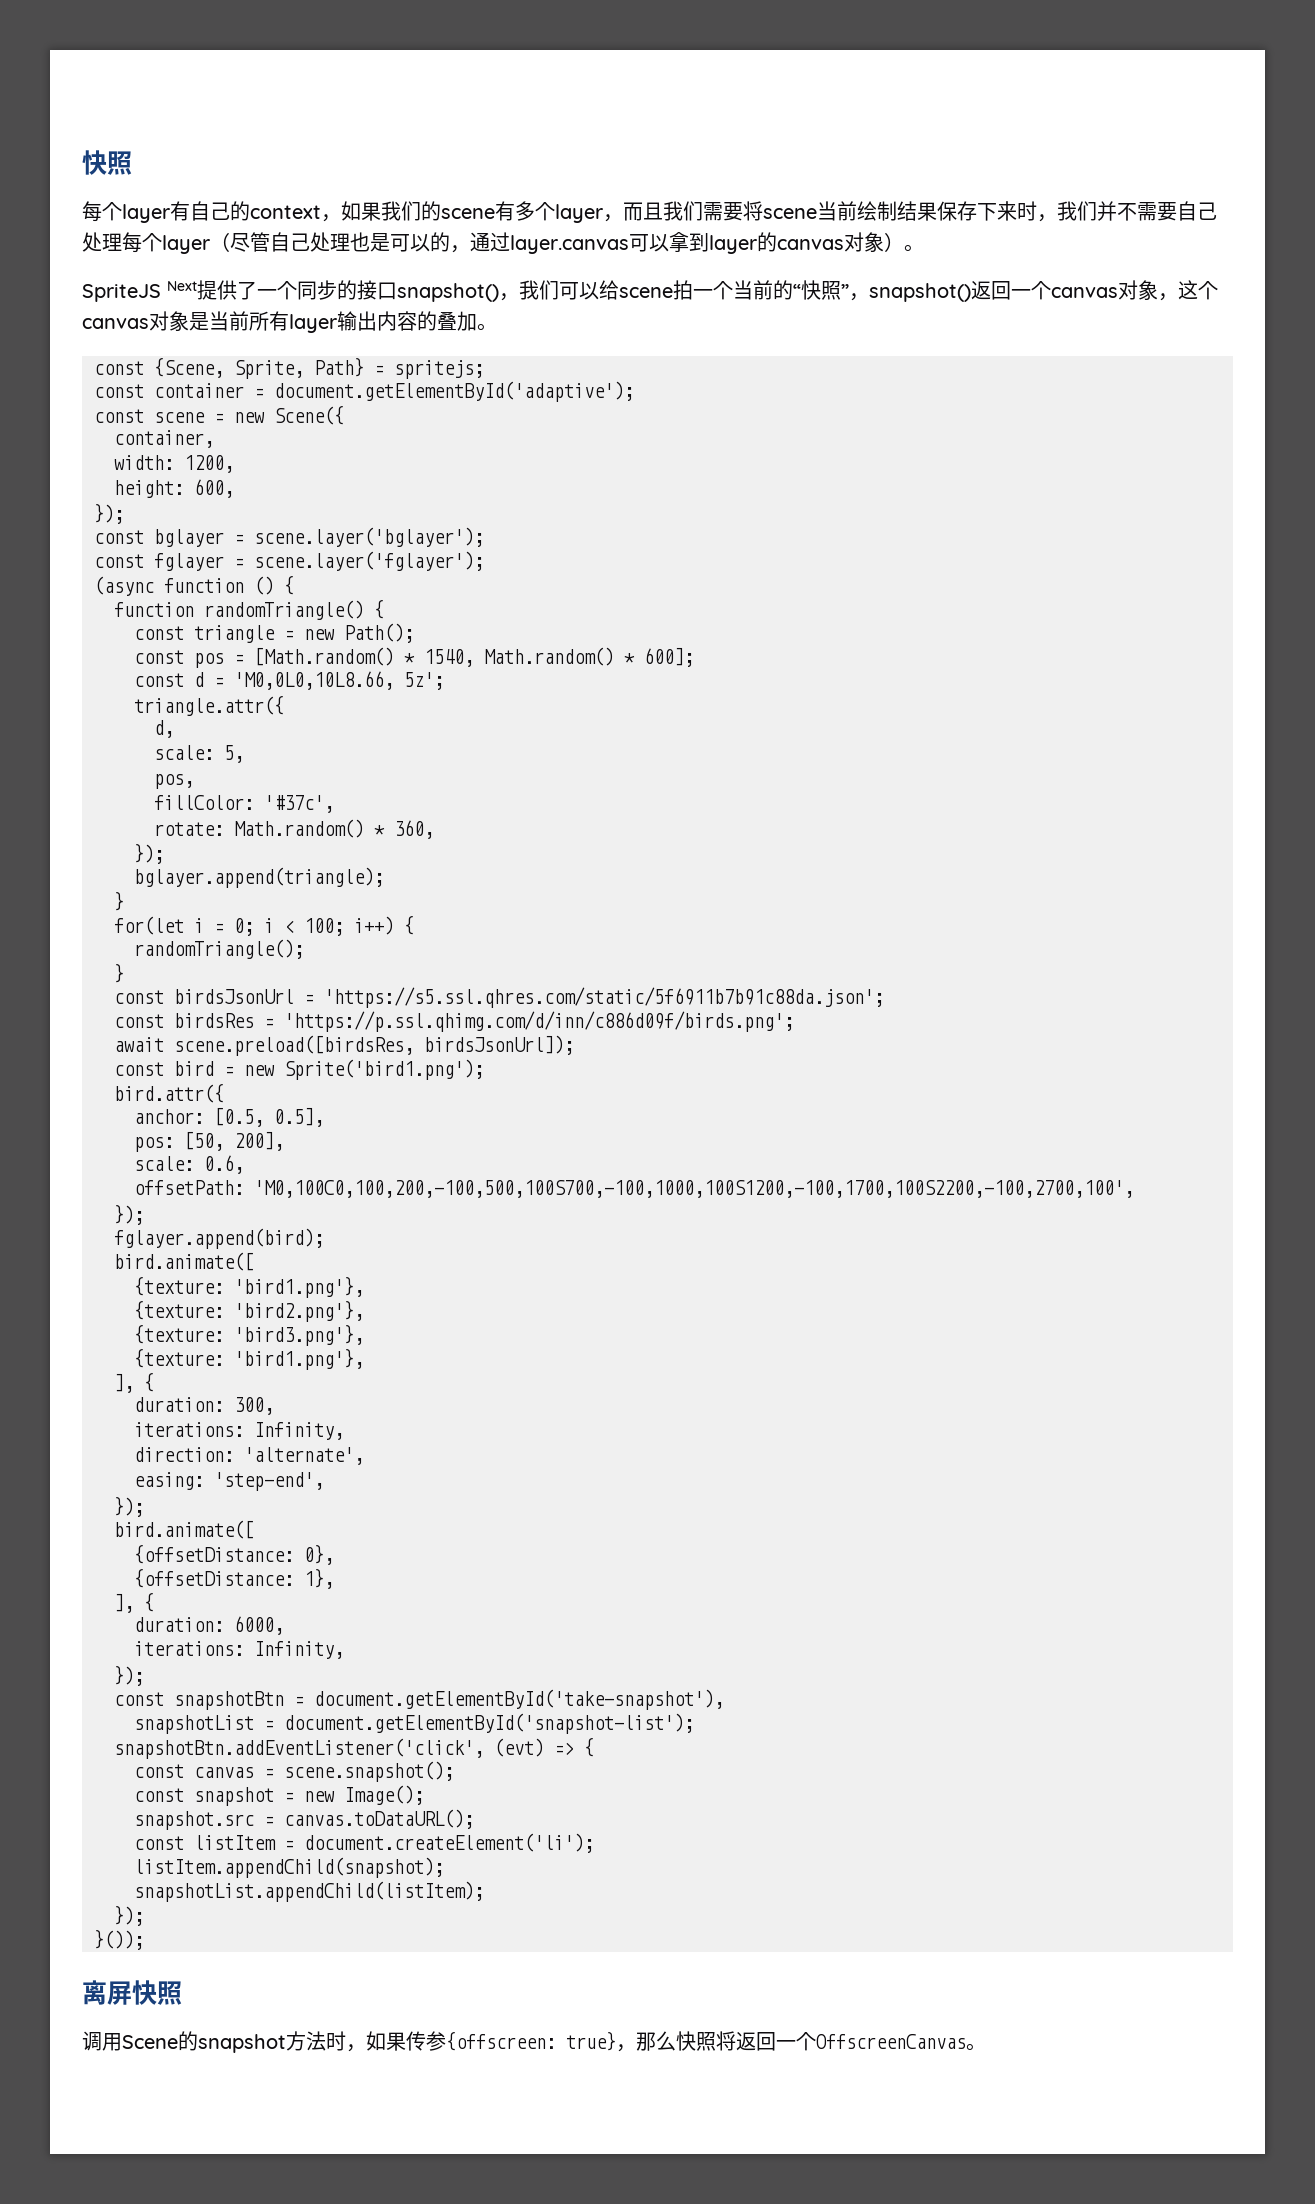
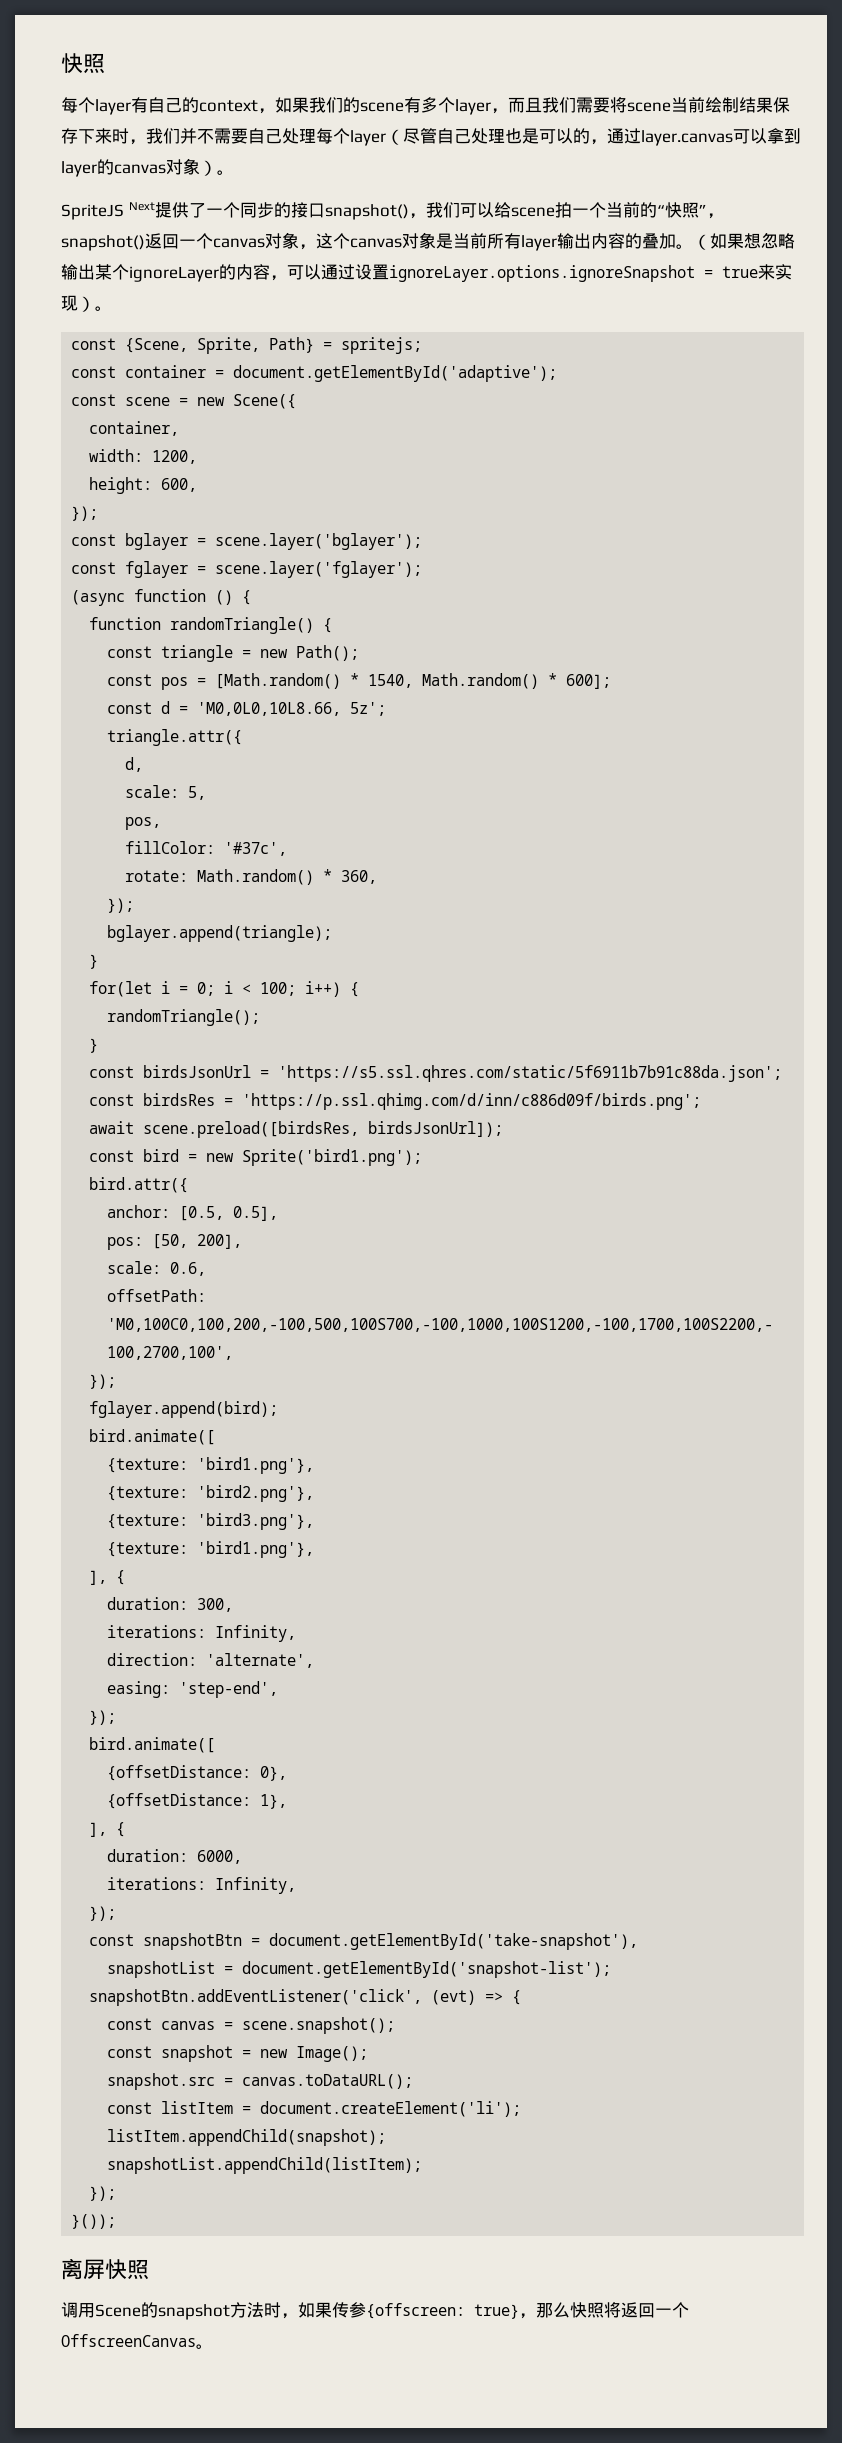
(497, 327) none -> [693,232,795,250] [61,264,792,282] [61,295,112,312] （如果想忽略输出某个ignoreLayer的内容，可以通过设置ignoreLayer.options.ignoreSnapshot = true来实现）。

